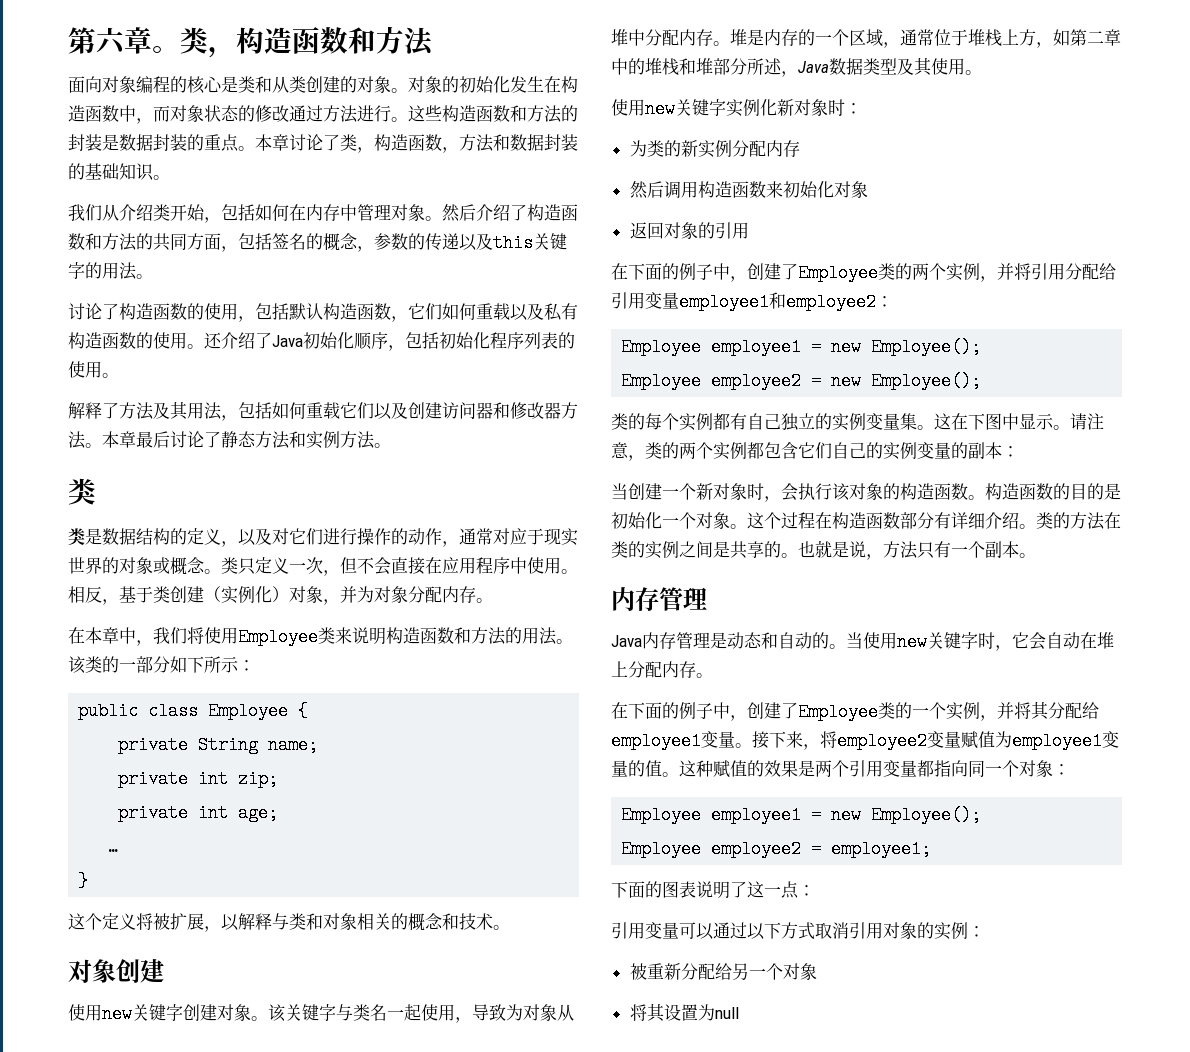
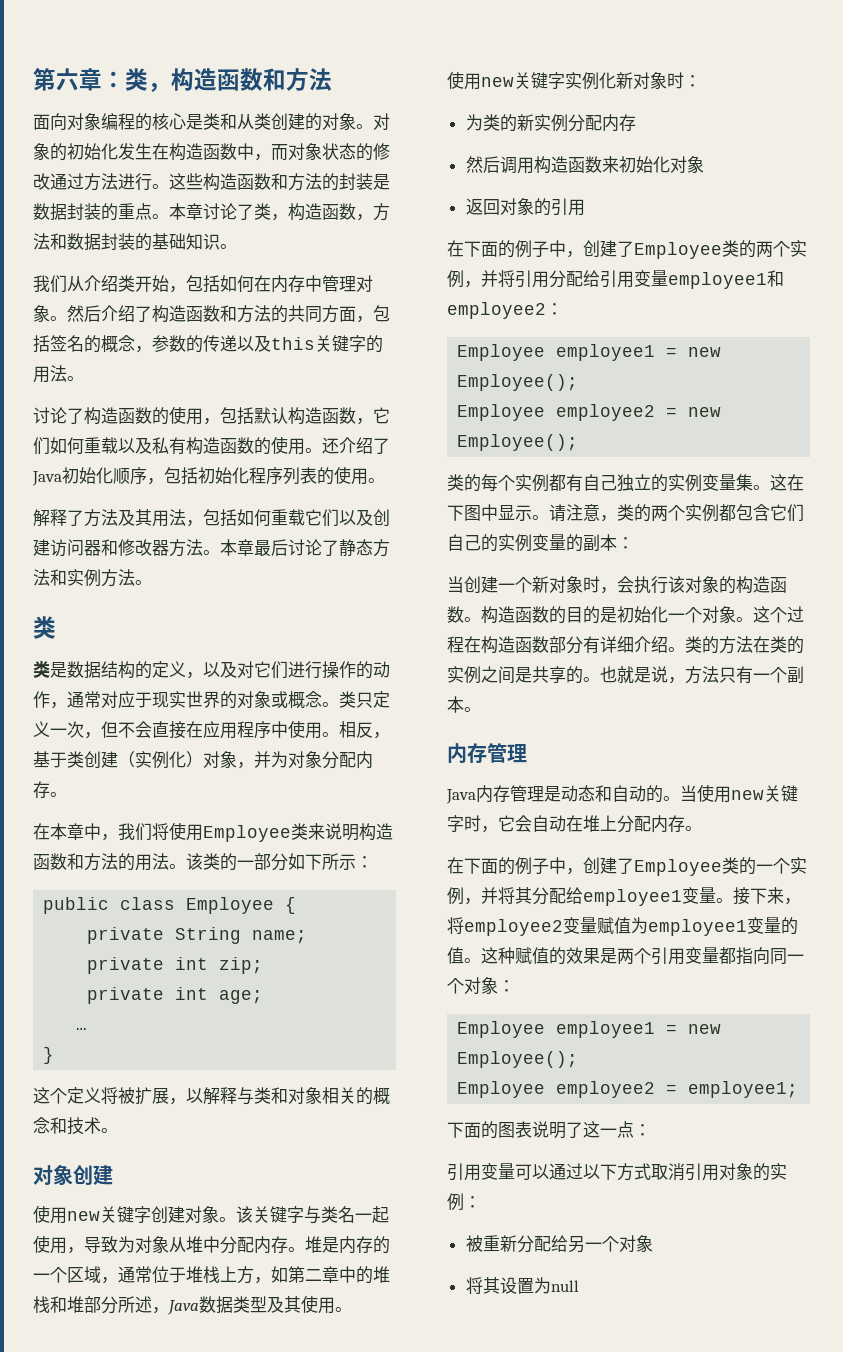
[152,46,180,53] 。 -> [102,71,125,88] ：

